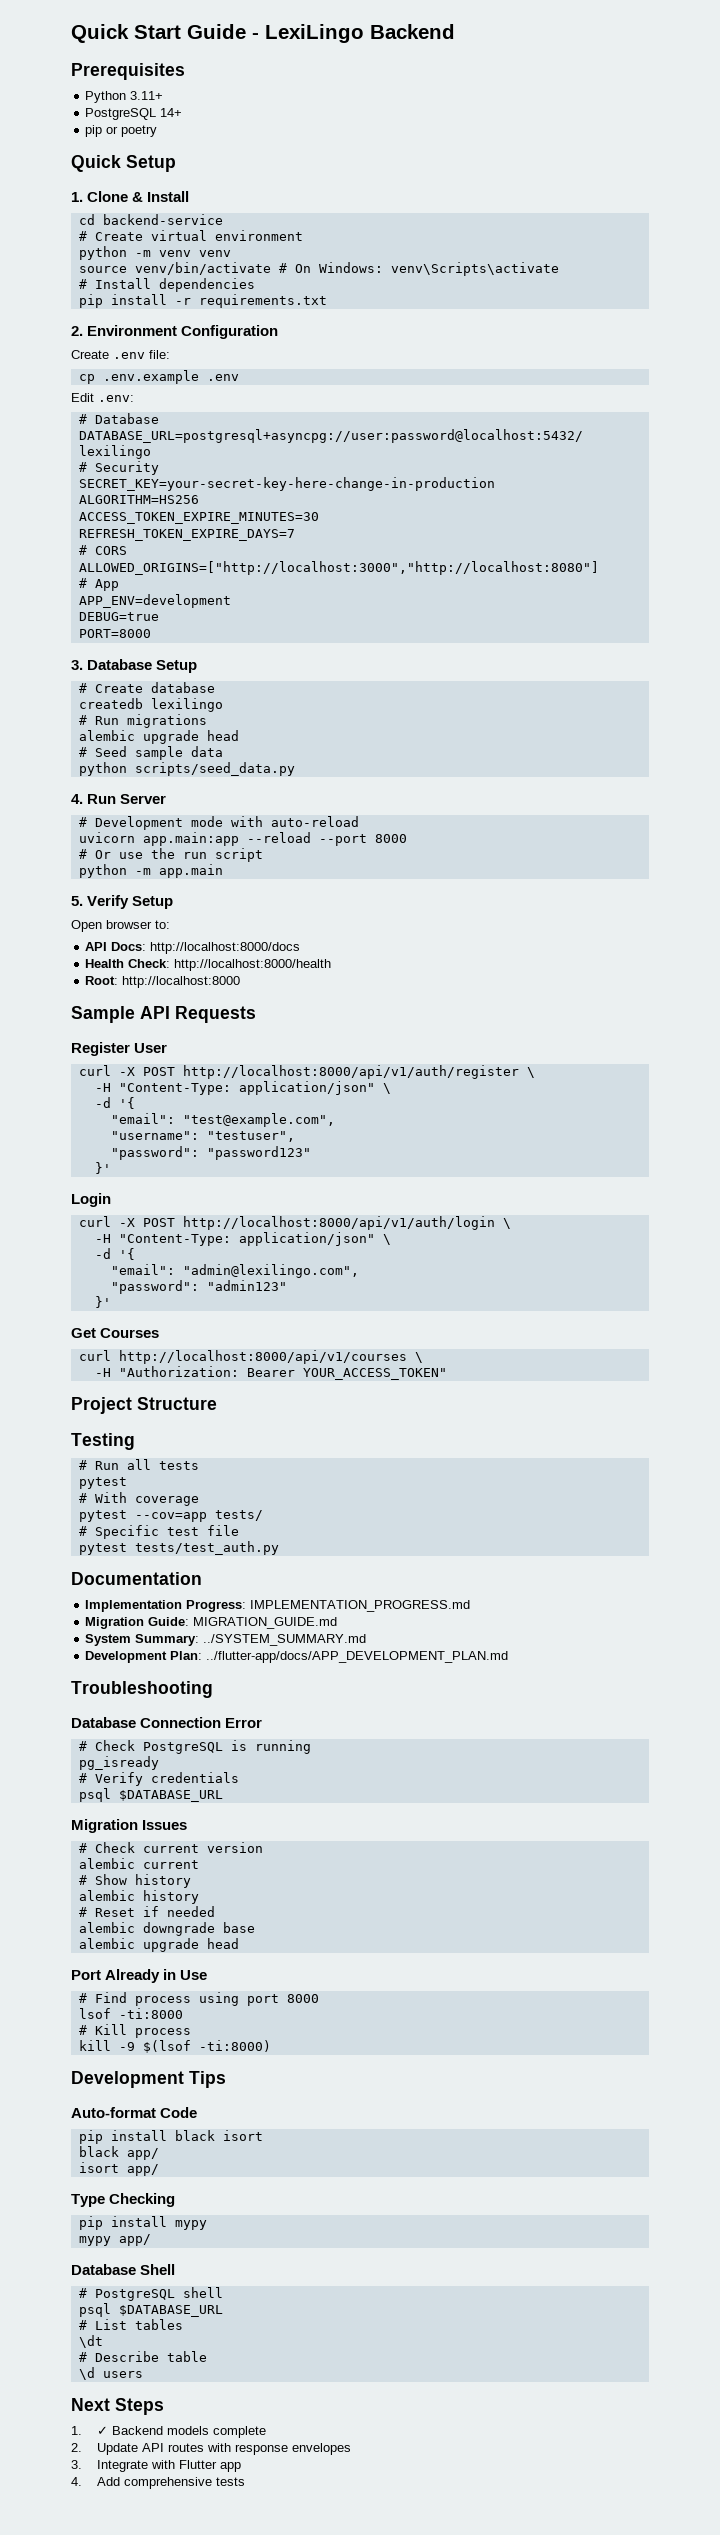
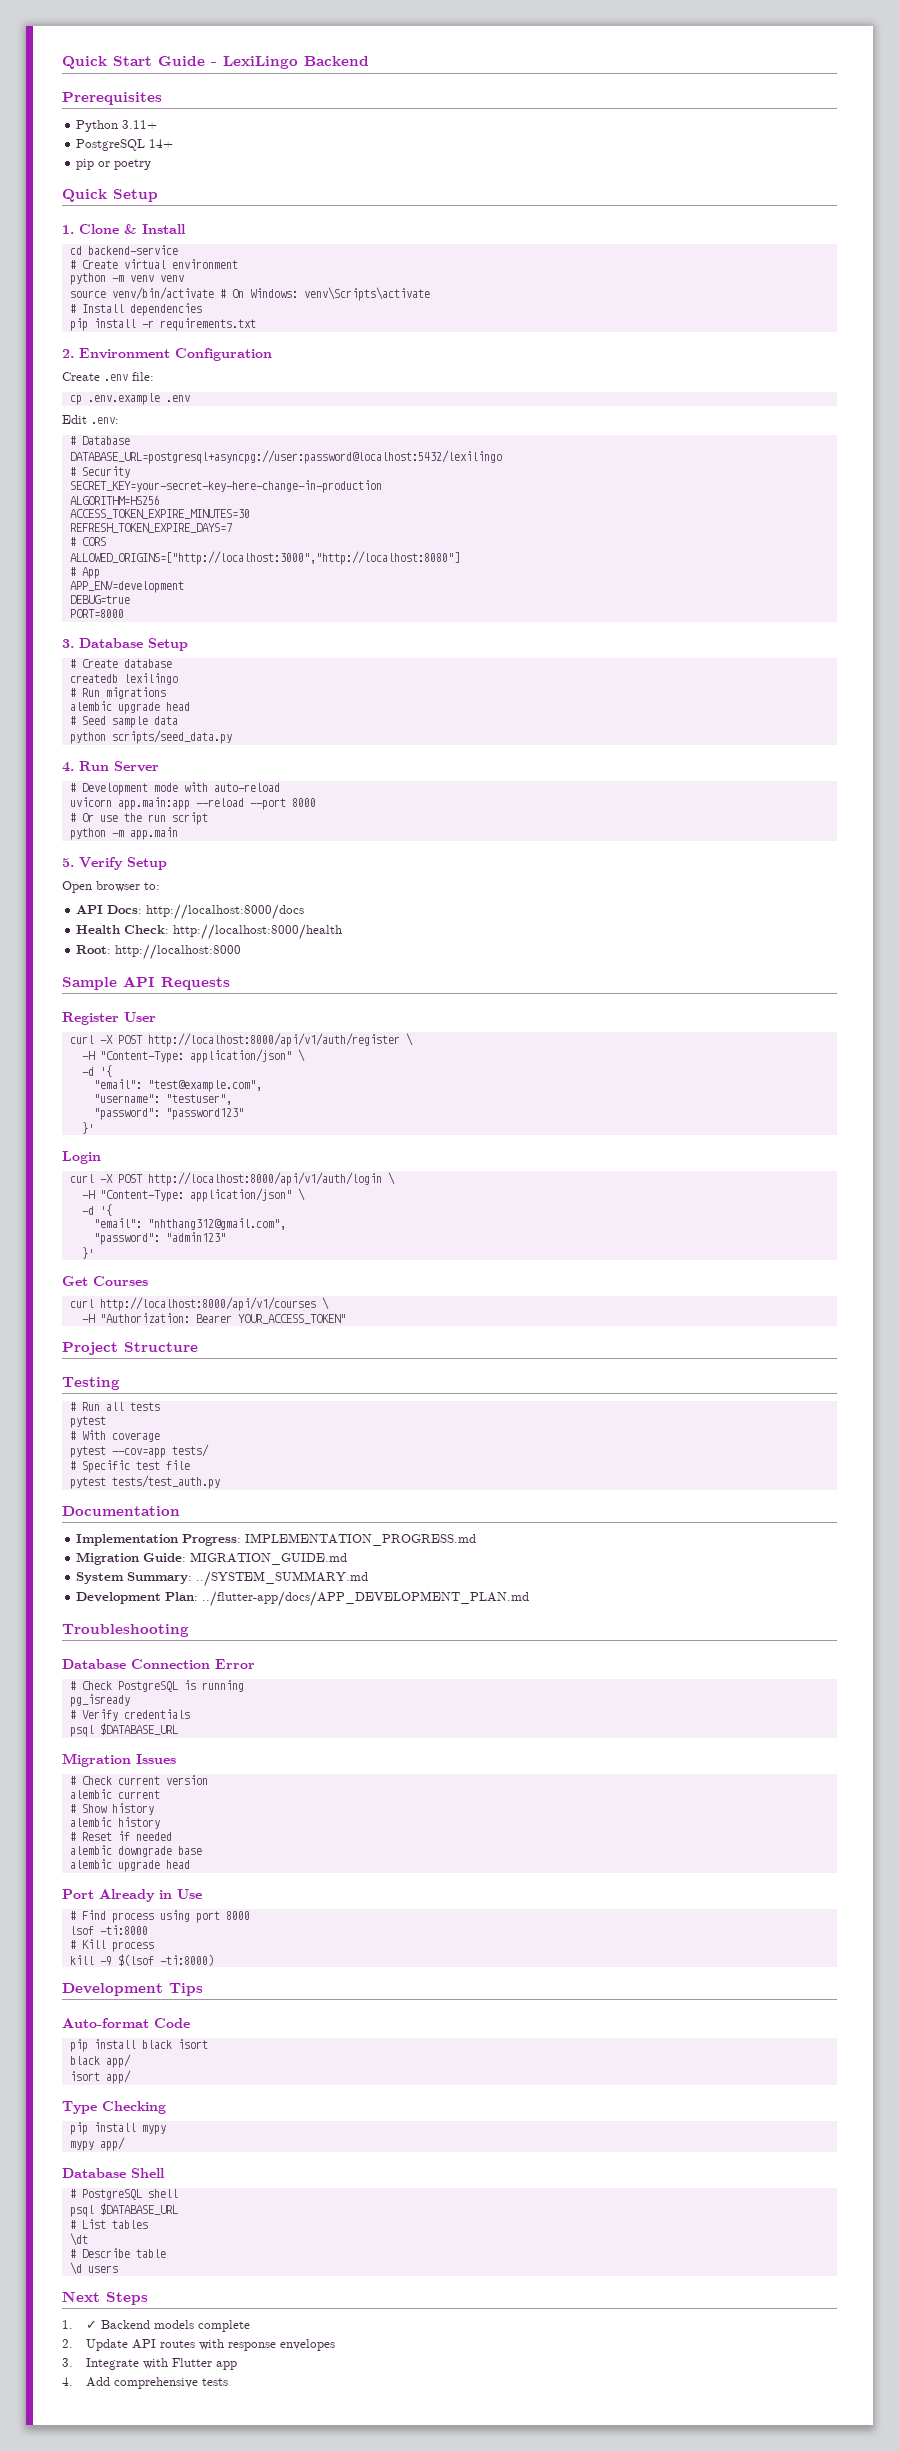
[182,1264,359,1278] "admin@lexilingo.com", -> [147,1218,286,1230] "nhthang312@gmail.com",

